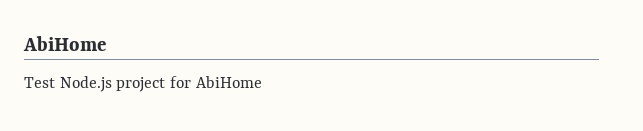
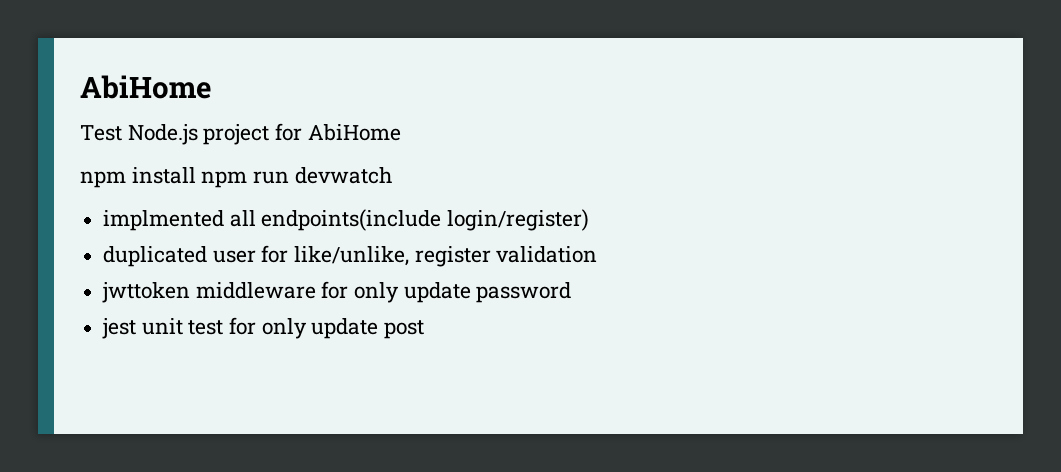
(262, 82) none -> [80,167,392,188] [103,209,590,231] [103,245,598,267] [102,281,572,303] [102,317,425,339] // npm install npm run devwatch // implmented all endpoints(include login/register) // duplicated user for like/unlike, register validation // jwttoken middleware for only update password // jest unit test for only update post

